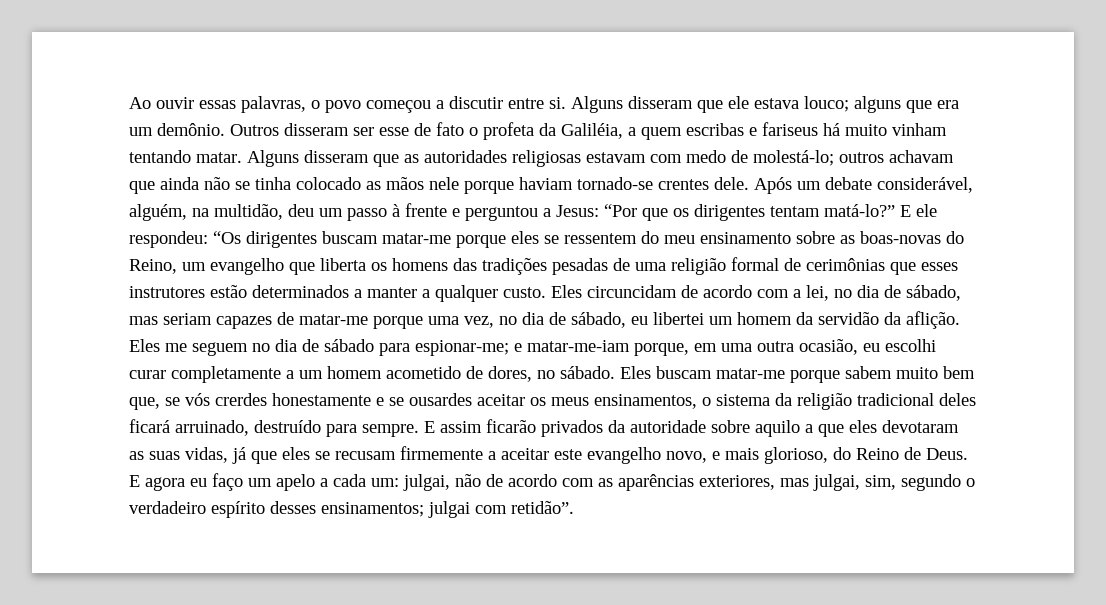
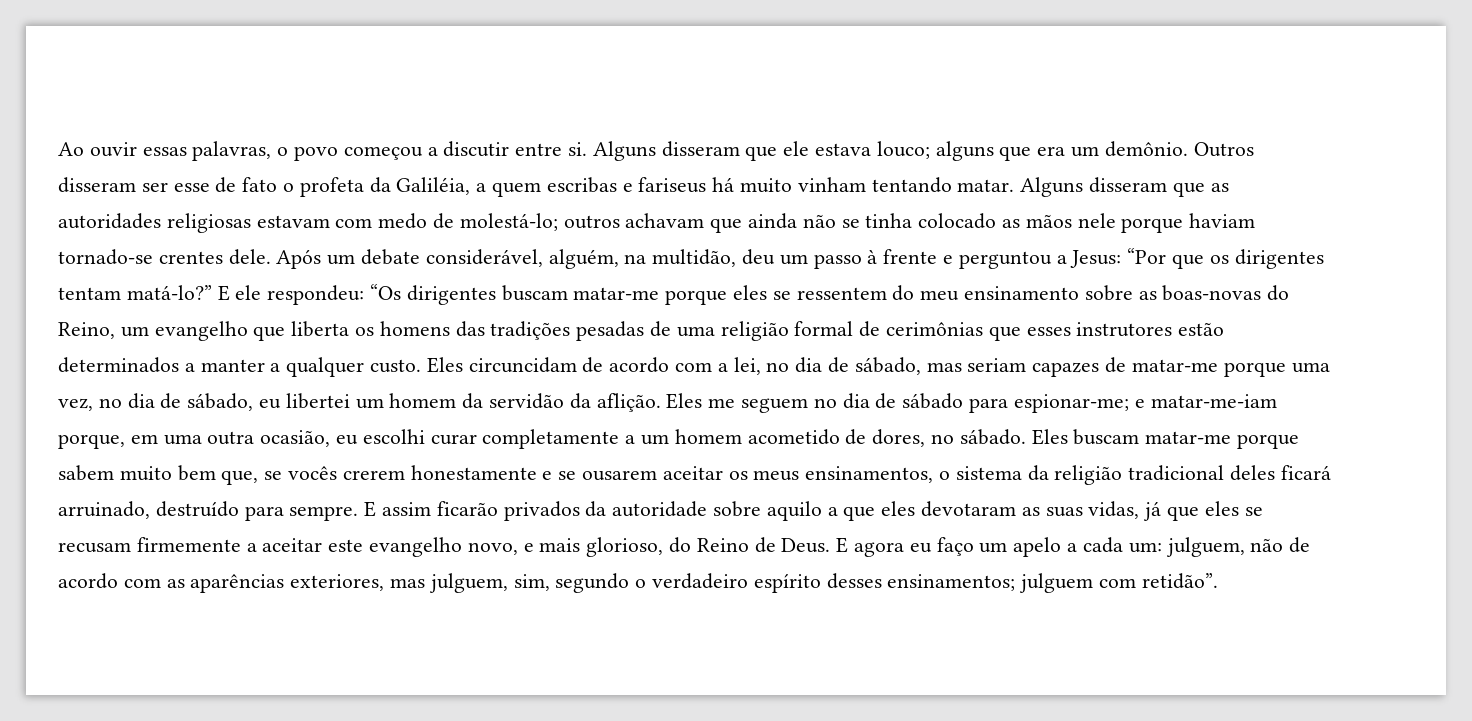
[185,393,267,406] vós crerdes -> [288,466,405,480] vocês crerem
[409,393,472,406] ousardes -> [582,470,658,481] ousarem
[403,474,450,491] julgai, -> [1165,537,1245,557] julguem,
[813,474,860,491] julgai, -> [428,573,508,593] julguem,
[428,501,470,518] julgai -> [1019,573,1094,593] julguem

